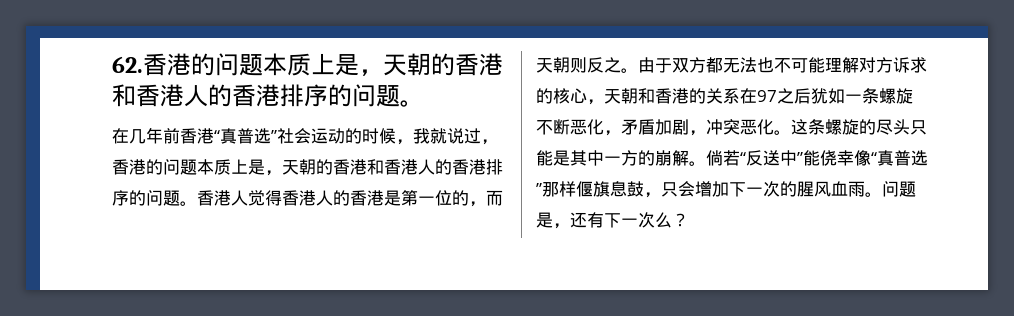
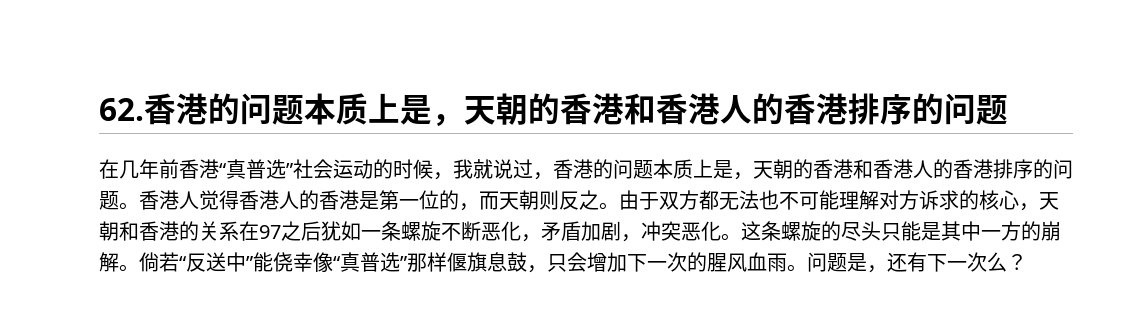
[400,100,424,107] 。 -> (1008, 110) none

